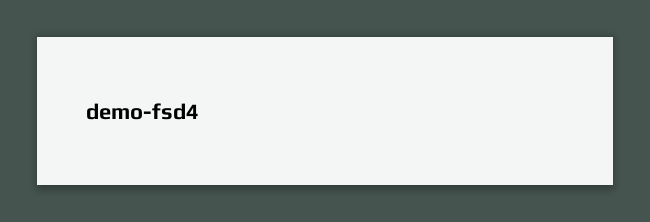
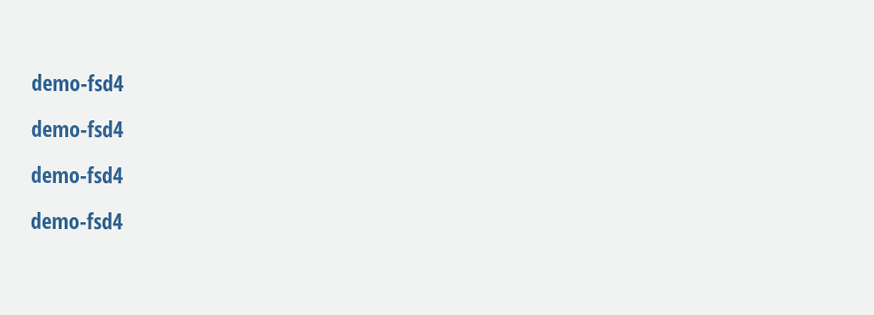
[86,103,199,120] demo-fsd4 -> [31,73,124,92] [31,119,124,138] [30,165,123,184] [30,211,123,230] demo-fsd4 // demo-fsd4 // demo-fsd4 // demo-fsd4

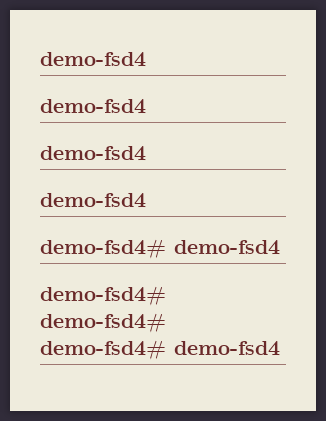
(123, 220) none -> [40,239,280,259] [40,286,166,306] [40,313,166,333] [40,340,280,360] // demo-fsd4# demo-fsd4 // demo-fsd4# demo-fsd4# demo-fsd4# demo-fsd4

